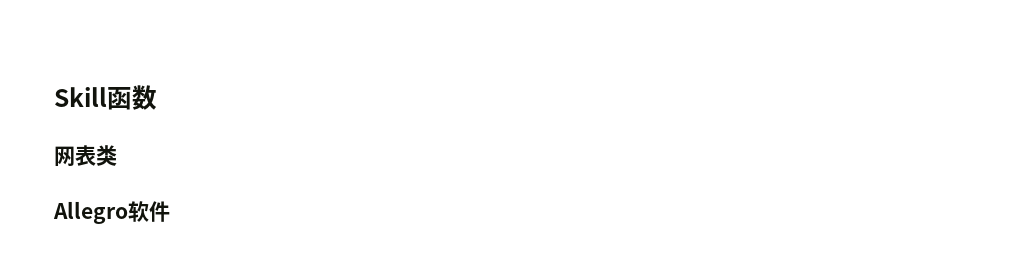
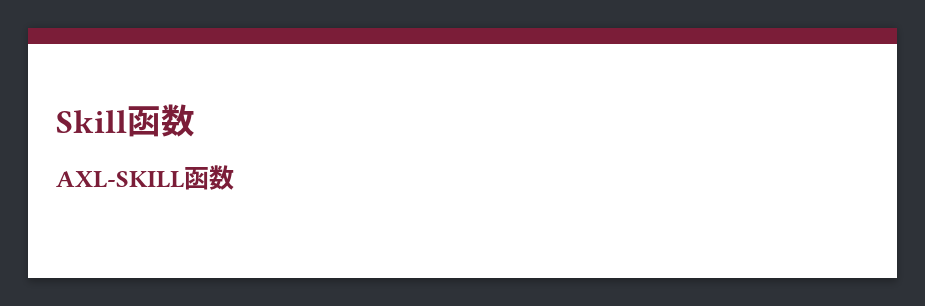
[54,145,117,167] [53,201,170,224] 网表类 // Allegro软件 -> [56,165,234,190] AXL-SKILL函数

